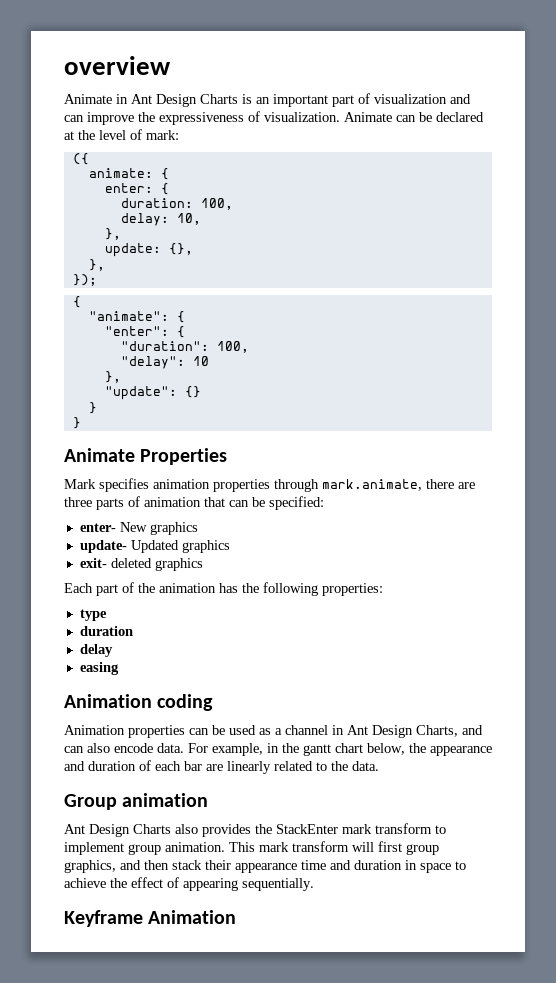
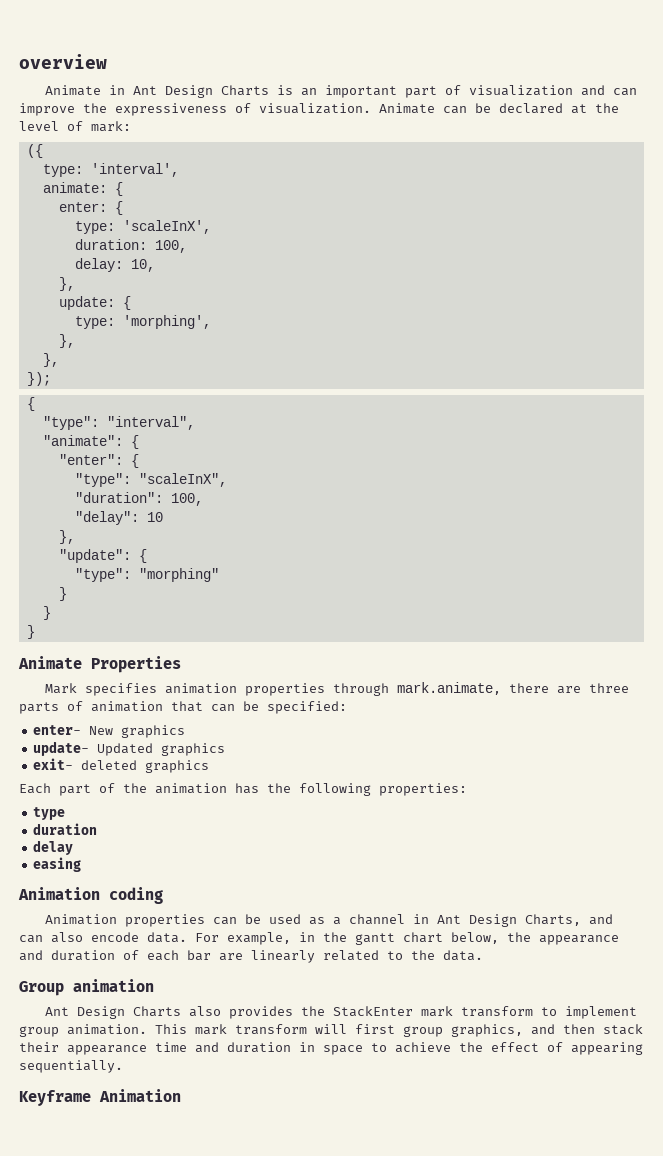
(89, 159) none -> [42,163,179,177] // type: 'interval',
(169, 189) none -> [74,220,211,234] // type: 'scaleInX',
[168,243,193,255] {}, -> [122,296,131,310] [74,315,211,329] [58,334,75,348] { // type: 'morphing', // },
(81, 302) none -> [42,416,195,430] // "type": "interval",
(185, 332) none -> [74,473,227,487] // "type": "scaleInX",
[184,386,201,398] {} -> [138,549,147,563] [74,568,219,582] [58,587,67,601] { // "type": "morphing" // }

